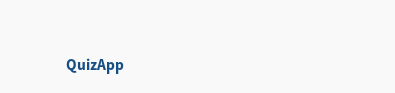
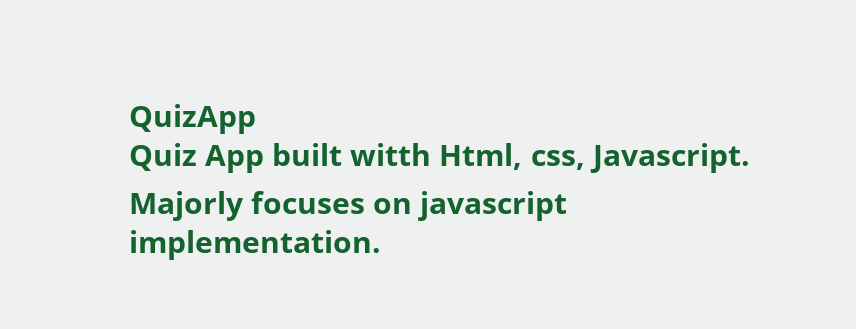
(124, 66) none -> [129,143,750,173] [129,191,568,221] [129,230,381,260] // Quiz App built witth Html, css, Javascript. // Majorly focuses on javascript implementation.

